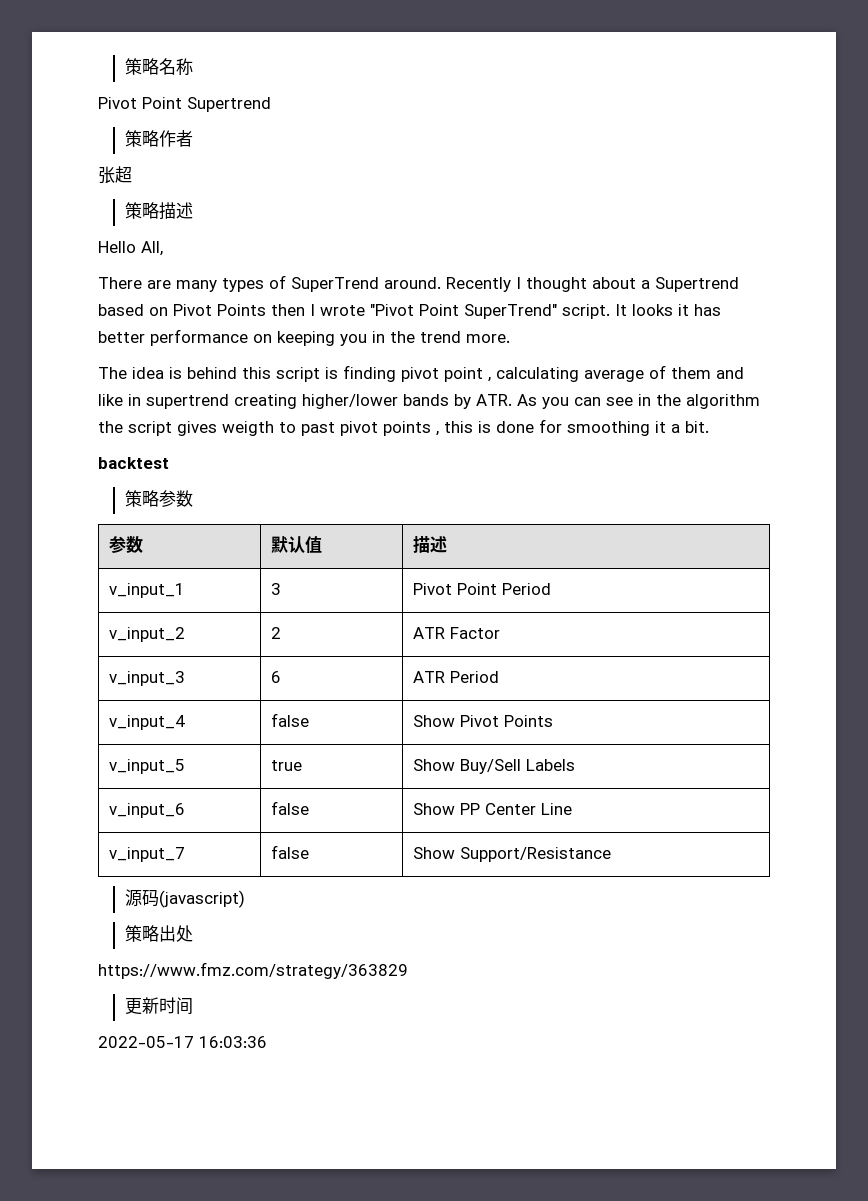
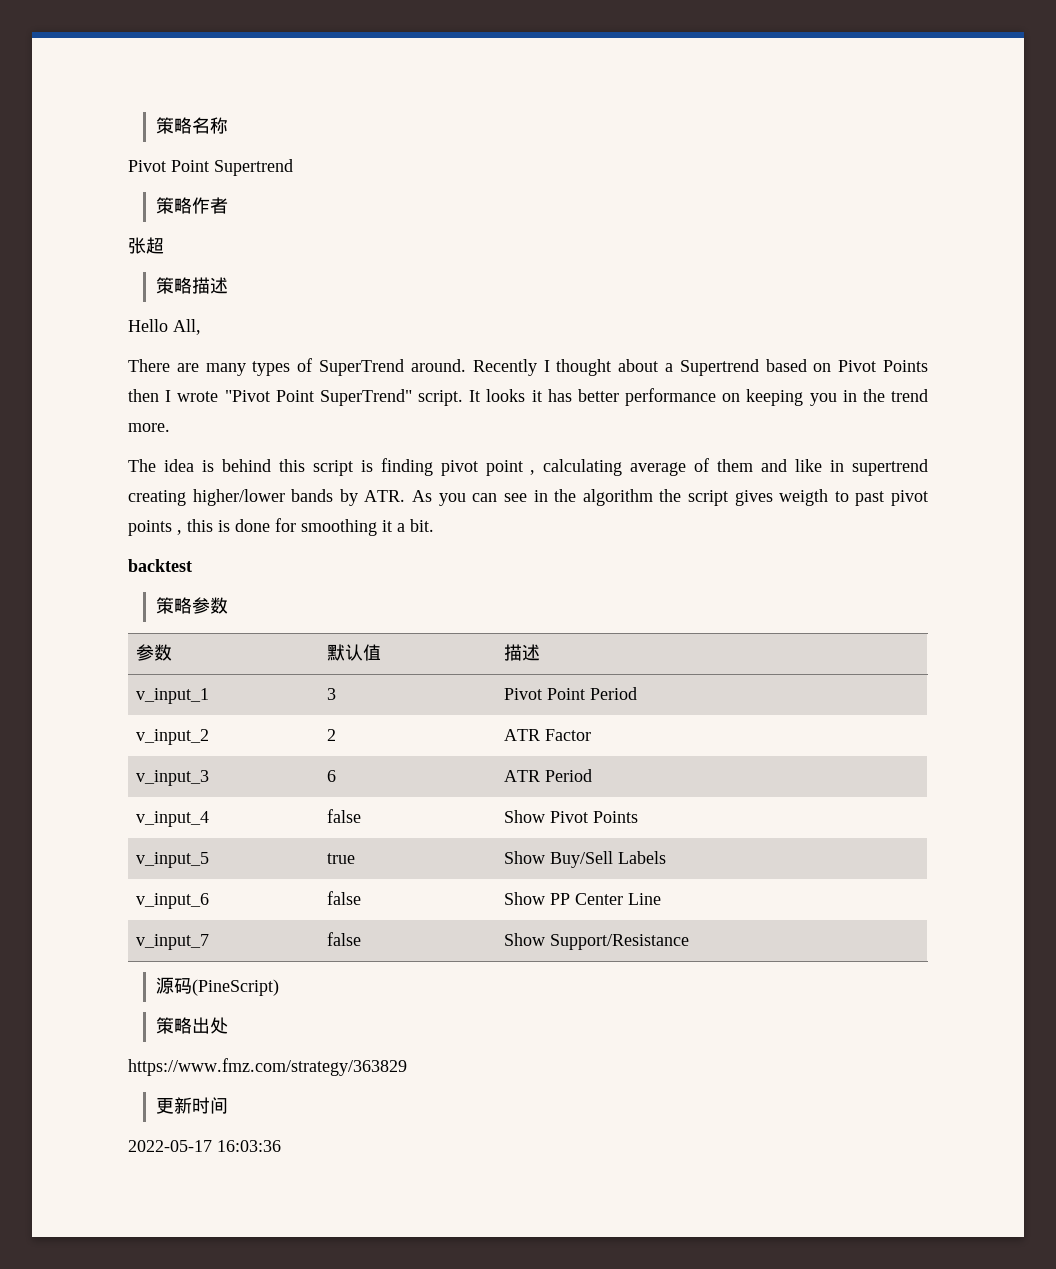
[158,890,245,908] (javascript) -> [191,979,279,996] (PineScript)

